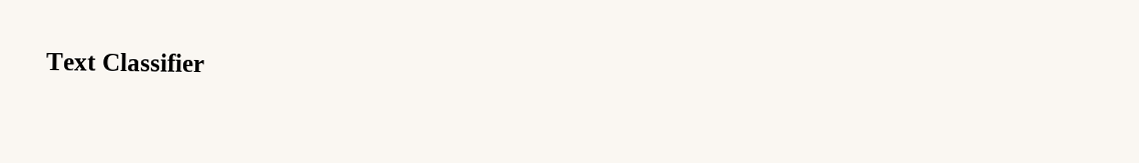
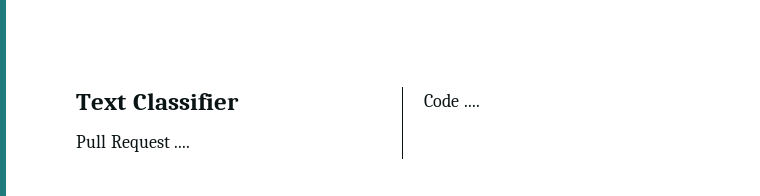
(205, 62) none -> [76,134,191,152] [424,93,480,107] // Pull Request .... // Code ....

